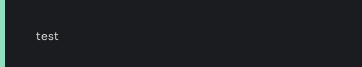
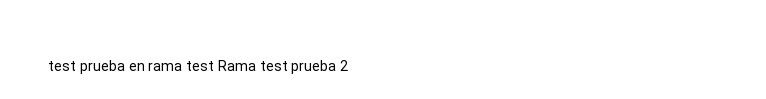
[36,32,59,41] test -> [48,60,349,74] test prueba en rama test Rama test prueba 2

